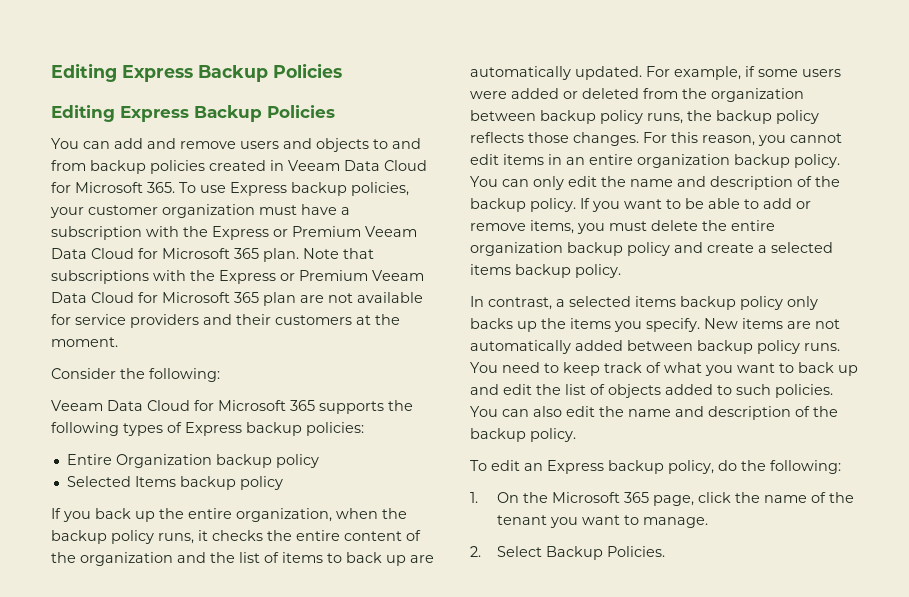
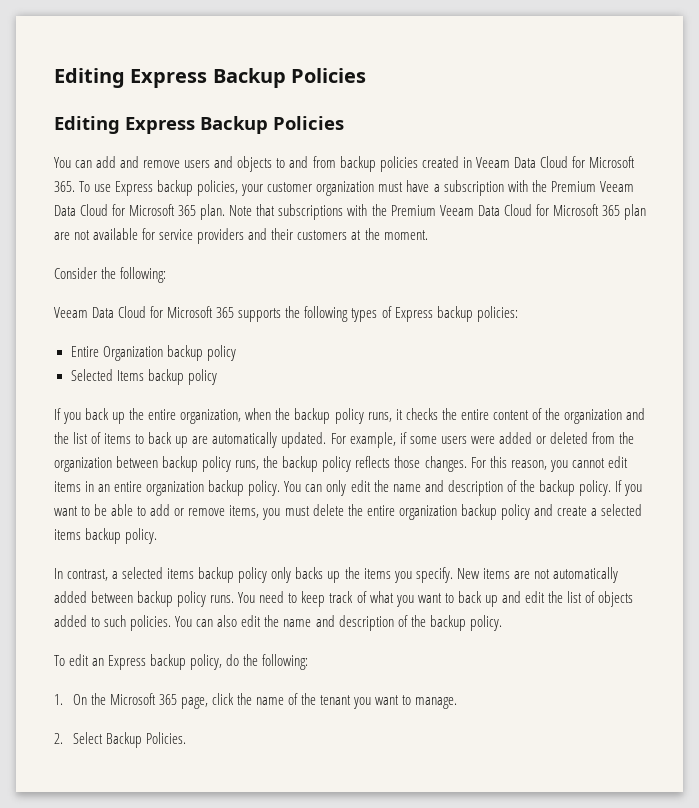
[212,226,288,240] Express or -> (547, 186) none
[219,270,295,284] Express or -> (387, 210) none

